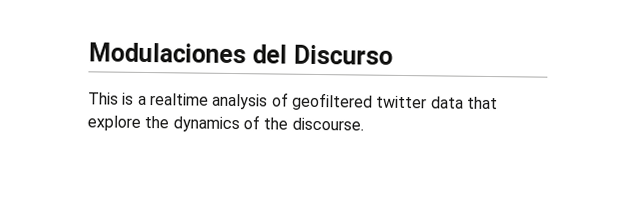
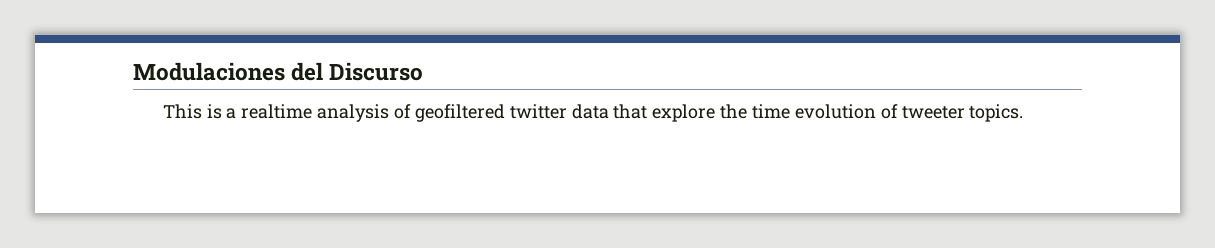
[172,115,364,133] dynamics of the discourse. -> [752,104,1024,122] time evolution of tweeter topics.

